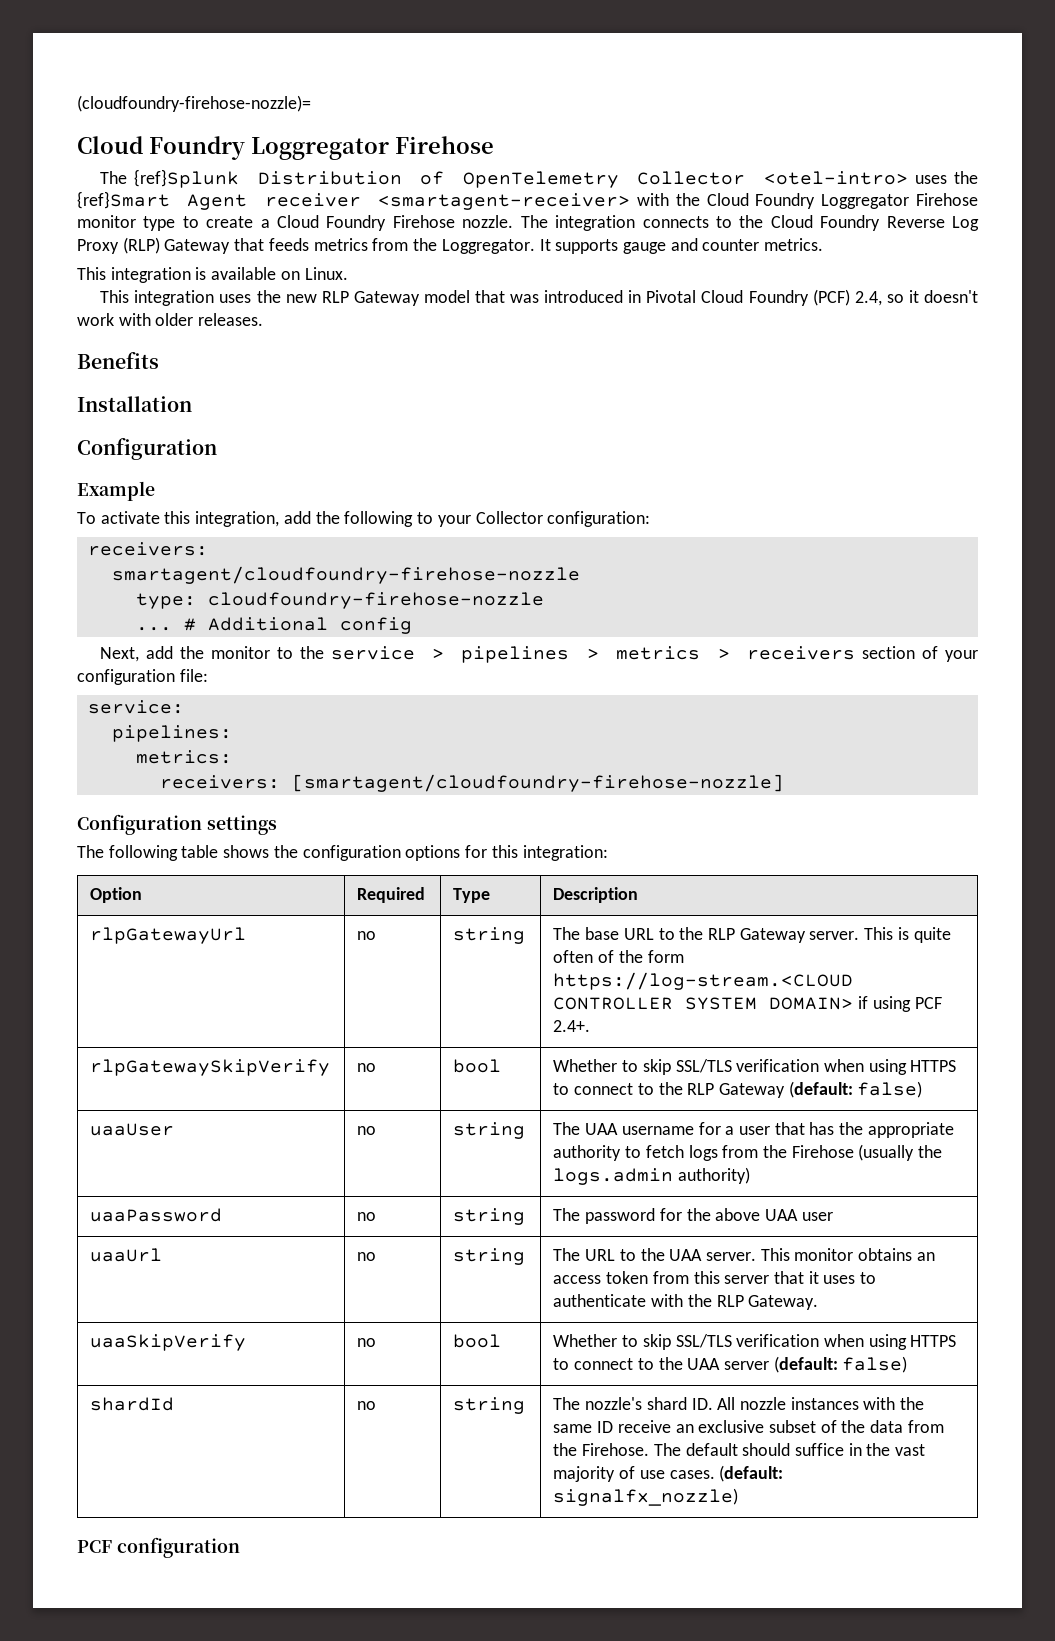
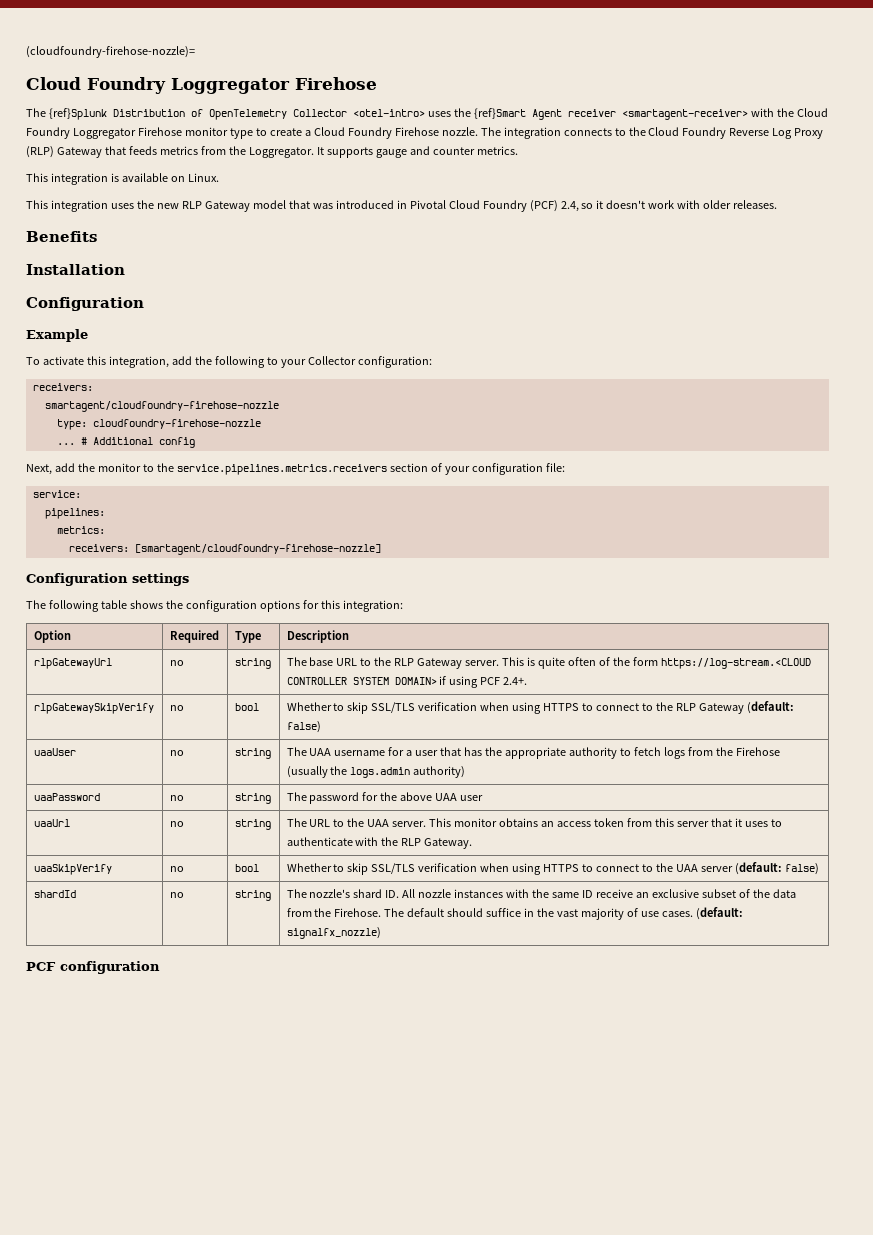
[330,646,856,663] service > pipelines > metrics > receivers -> [176,464,387,475] service.pipelines.metrics.receivers

